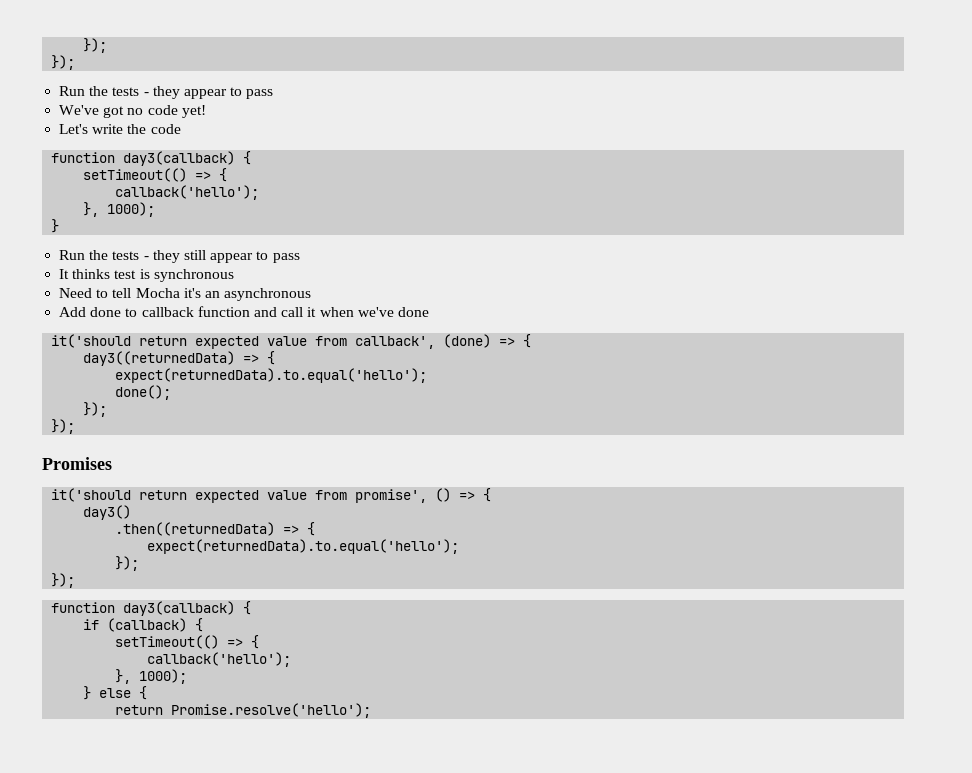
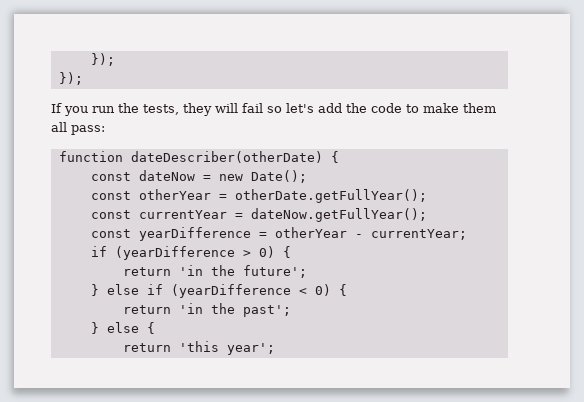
[83,38,108,53] [51,55,76,70] [59,86,274,99] [59,105,206,118] [59,124,181,134] [51,151,252,166] [83,168,228,182] [115,185,260,200] [83,202,156,217] [51,219,60,233] [59,250,300,263] [59,269,234,282] [59,288,312,301] [59,306,429,317] [51,334,532,349] [83,351,276,366] [115,368,428,383] [115,385,172,400] [83,402,108,417] [51,419,76,434] [42,457,112,470] [51,488,492,503] [83,505,132,520] [115,522,316,536] [147,539,460,554] [115,556,140,571] [51,573,76,588] [51,601,252,616] [83,618,204,632] [115,635,260,649] [147,652,292,667] [115,669,188,684] }); // }); // Run the tests - they appear to pass // We've got no code yet! // Let's write the code // function day3(callback) { // setTimeout(() => { // callback('hello'); // }, 1000); // } // Run the tests - they still appear to pass // It thinks test is synchronous // Need to tell Mocha it's an asynchronous // Add done to callback function and call it when we've done // it('should return expected value from callback', (done) => { // day3((returnedData) => { // expect(returnedData).to.equal('hello'); // done(); // }); // }); // Promises // it('should return expected value from promise', () => { // day3() // .then((returnedData) => { // expect(returnedData).to.equal('hello'); // }); // }); // function day3(callback) { // if (callback) { // setTimeout(() => { // callback('hello'); // }, 1000); -> [90,53,115,66] [58,72,83,85] [51,103,496,116] [51,122,105,135] [58,151,339,163] [90,170,307,183] [90,189,427,203] [90,208,427,222] [90,227,467,241] [90,246,291,260] [122,265,307,278] [90,284,347,298] [122,303,291,317] }); // }); // If you run the tests, they will fail so let's add the code to make them all pass: // function dateDescriber(otherDate) { // const dateNow = new Date(); // const otherYear = otherDate.getFullYear(); // const currentYear = dateNow.getFullYear(); // const yearDifference = otherYear - currentYear; // if (yearDifference > 0) { // return 'in the future'; // } else if (yearDifference < 0) { // return 'in the past';
[171,703,372,718] Promise.resolve('hello'); -> [178,341,275,355] 'this year';

